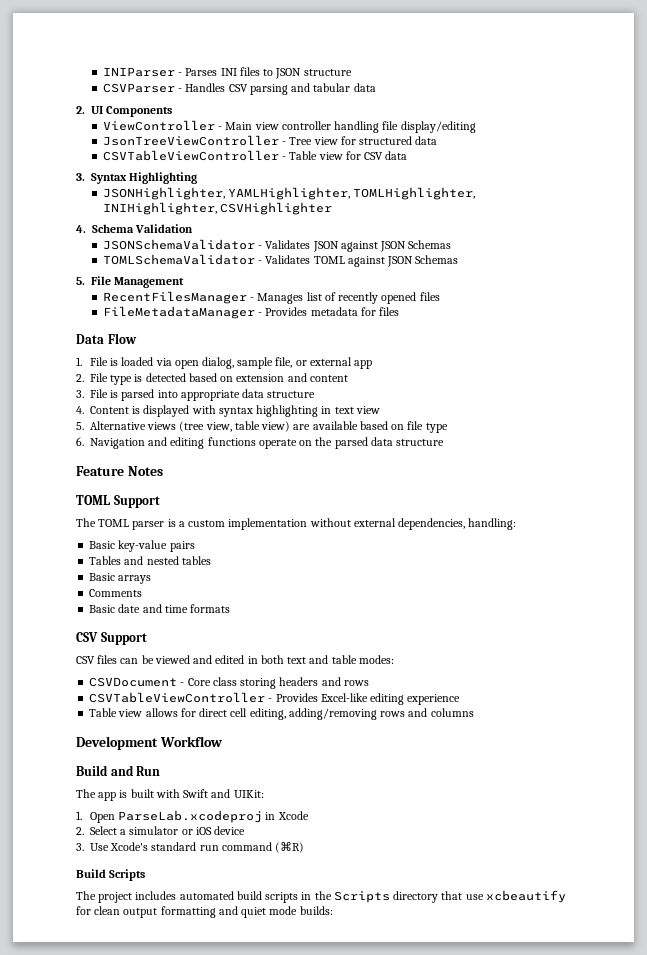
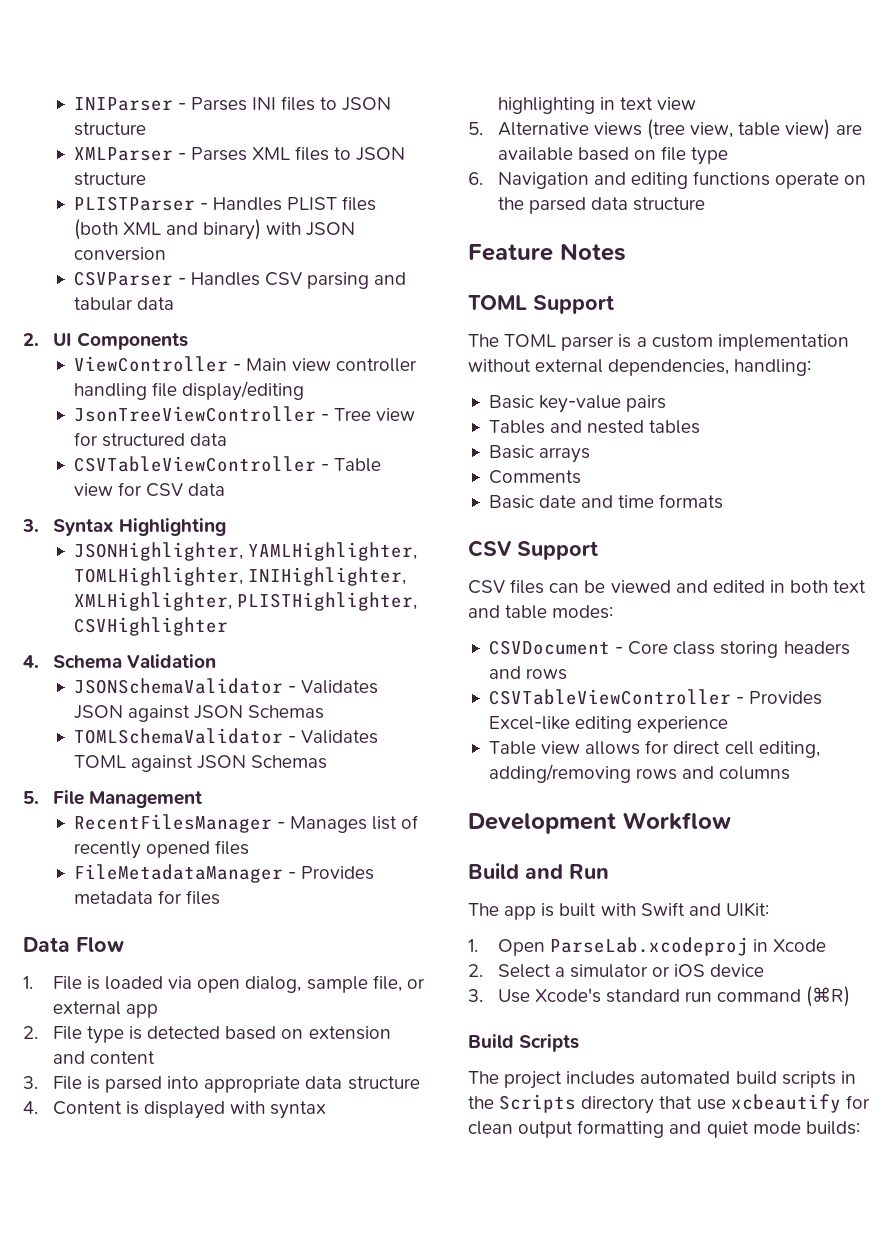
(352, 72) none -> [73,146,406,161] [73,172,146,186] [73,196,377,211] [73,219,356,240] [73,247,166,261] // XMLParser - Parses XML files to JSON structure // PLISTParser - Handles PLIST files (both XML and binary) with JSON conversion
(218, 208) none -> [73,592,417,611] XMLHighlighter, PLISTHighlighter,

